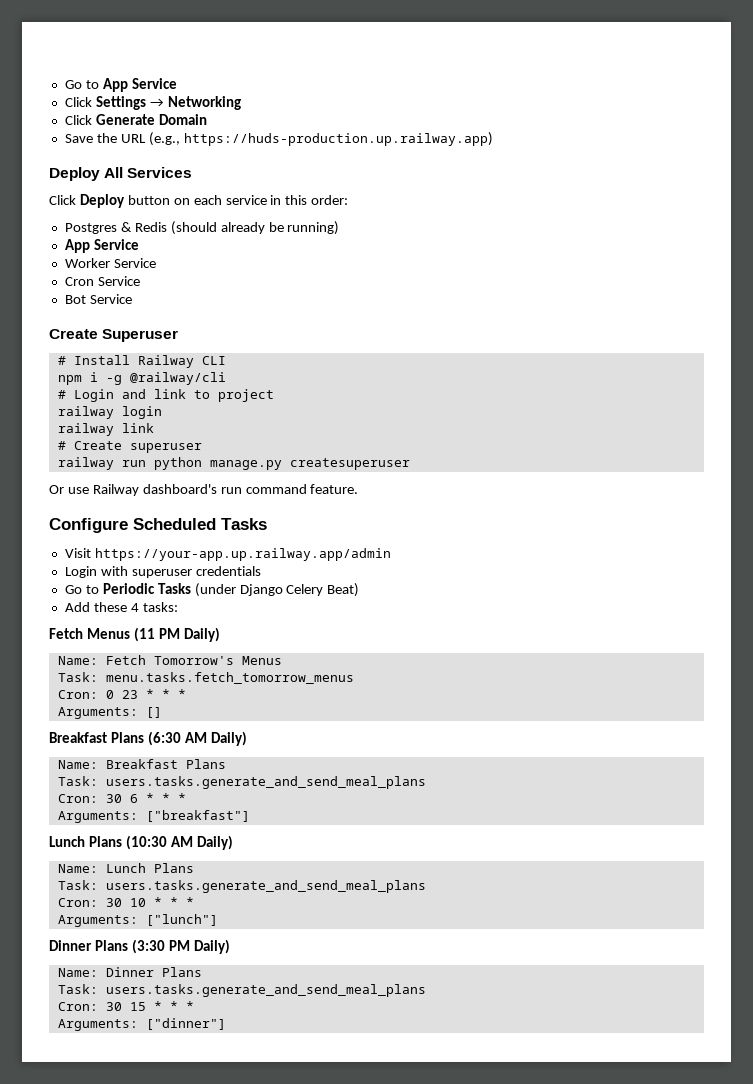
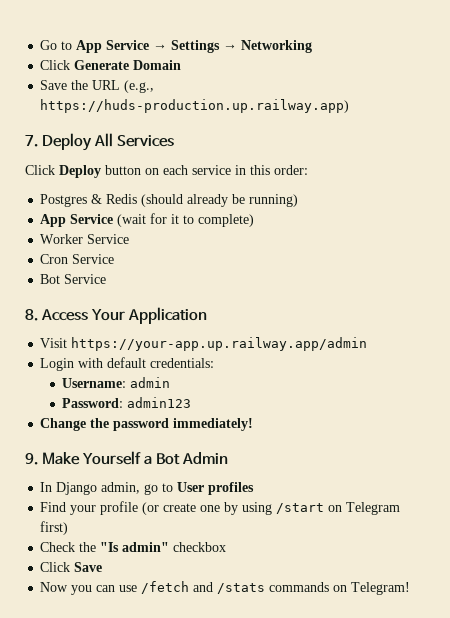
[64,97,92,107] // Click -> [153,44,168,50] →
(493, 139) none -> [25,135,38,147] 7.
(139, 244) none -> [117,213,255,227] (wait for it to complete)
[49,329,179,342] [57,355,226,368] [57,372,226,385] [57,389,274,402] [57,406,162,419] [57,423,154,436] [57,441,202,453] [57,457,410,470] [49,484,359,496] [49,518,267,533] [64,548,391,561] [64,566,261,578] [64,583,360,597] [64,602,178,612] [49,627,220,642] [57,655,282,665] [57,672,354,684] [57,689,186,699] [57,707,162,719] [49,731,247,746] [57,759,226,769] [57,776,426,789] [57,793,186,803] [57,810,250,823] [49,835,233,850] [57,863,194,873] [57,880,426,893] [57,897,194,907] [57,914,218,927] [49,939,230,954] [57,967,202,977] [57,984,426,997] [57,1001,194,1011] [57,1018,226,1031] Create Superuser // # Install Railway CLI // npm i -g @railway/cli // # Login and link to project // railway login // railway link // # Create superuser // railway run python manage.py createsuperuser // Or use Railway dashboard's run command feature. // Configure Scheduled Tasks // Visit https://your-app.up.railway.app/admin // Login with superuser credentials // Go to Periodic Tasks (under Django Celery Beat) // Add these 4 tasks: // Fetch Menus (11 PM Daily) // Name: Fetch Tomorrow's Menus // Task: menu.tasks.fetch_tomorrow_menus // Cron: 0 23 * * * // Arguments: [] // Breakfast Plans (6:30 AM Daily) // Name: Breakfast Plans // Task: users.tasks.generate_and_send_meal_plans // Cron: 30 6 * * * // Arguments: ["breakfast"] // Lunch Plans (10:30 AM Daily) // Name: Lunch Plans // Task: users.tasks.generate_and_send_meal_plans // Cron: 30 10 * * * // Arguments: ["lunch"] // Dinner Plans (3:30 PM Daily) // Name: Dinner Plans // Task: users.tasks.generate_and_send_meal_plans // Cron: 30 15 * * * // Arguments: ["dinner"] -> [25,307,207,324] [40,337,368,351] [40,357,215,371] [62,377,171,388] [62,397,192,408] [40,418,254,431] [25,451,228,465] [40,482,255,495] [40,501,401,515] [40,521,69,535] [40,542,227,552] [40,562,103,572] [40,581,411,595] 8. Access Your Application // Visit https://your-app.up.railway.app/admin // Login with default credentials: // Username: admin // Password: admin123 // Change the password immediately! // 9. Make Yourself a Bot Admin // In Django admin, go to User profiles // Find your profile (or create one by using /start on Telegram first) // Check the "Is admin" checkbox // Click Save // Now you can use /fetch and /stats commands on Telegram!

